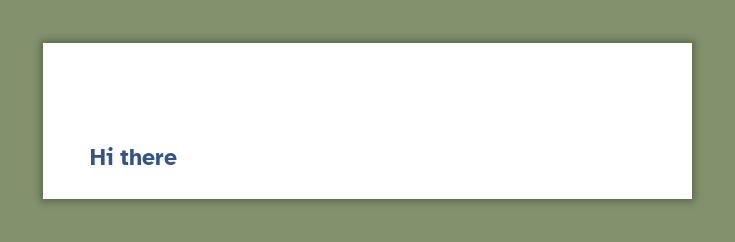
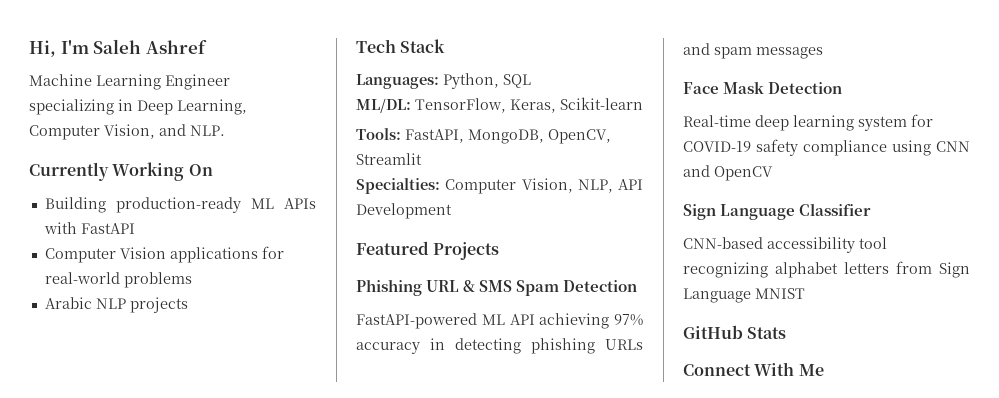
[90,147,177,165] Hi there -> [29,39,207,57] [29,74,230,90] [29,99,247,115] [29,124,225,140] [29,162,213,181] [44,197,316,213] [43,222,135,234] [44,246,284,263] [44,272,192,288] [44,297,188,313] [356,39,446,53] [356,73,531,89] [356,97,643,113] [356,128,611,144] [356,153,422,165] [356,178,643,194] [356,203,452,219] [356,241,500,260] [356,279,638,296] [356,313,643,329] [356,338,643,354] [683,43,823,59] [683,81,843,94] [683,114,933,131] [683,139,970,156] [683,165,773,181] [683,203,872,220] [683,237,887,253] [683,261,970,278] [683,288,805,303] [683,325,787,339] [683,362,824,376] Hi, I'm Saleh Ashref // Machine Learning Engineer specializing in Deep Learning, Computer Vision, and NLP. // Currently Working On // Building production-ready ML APIs with FastAPI // Computer Vision applications for real-world problems // Arabic NLP projects // Tech Stack // Languages: Python, SQL // ML/DL: TensorFlow, Keras, Scikit-learn // Tools: FastAPI, MongoDB, OpenCV, Streamlit // Specialties: Computer Vision, NLP, API Development // Featured Projects // Phishing URL & SMS Spam Detection // FastAPI-powered ML API achieving 97% accuracy in detecting phishing URLs and spam messages // Face Mask Detection // Real-time deep learning system for COVID-19 safety compliance using CNN and OpenCV // Sign Language Classifier // CNN-based accessibility tool recognizing alphabet letters from Sign Language MNIST // GitHub Stats // Connect With Me

